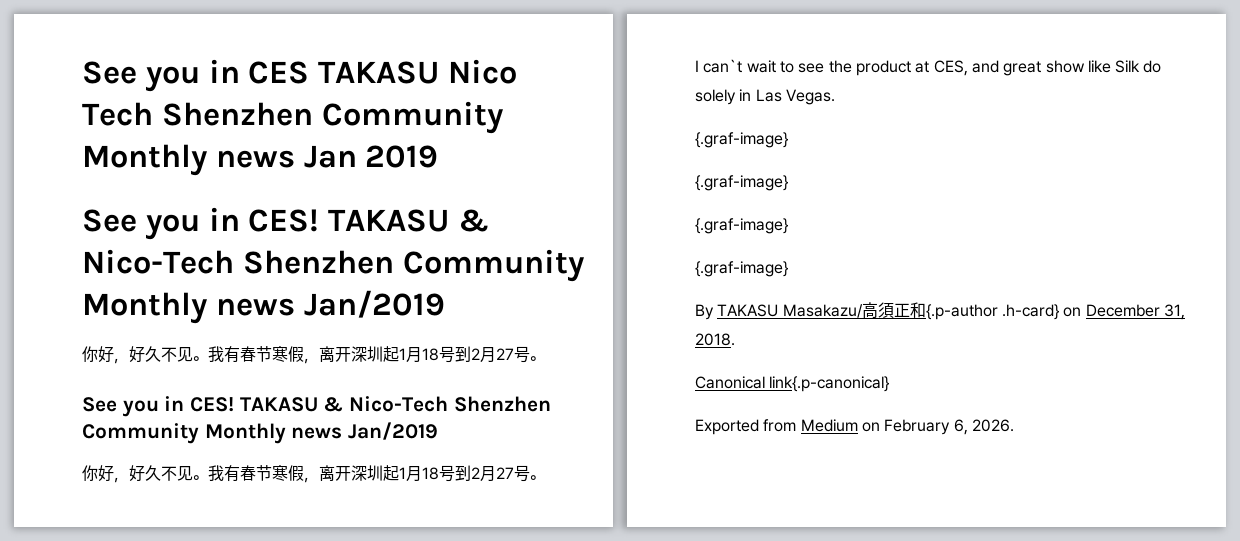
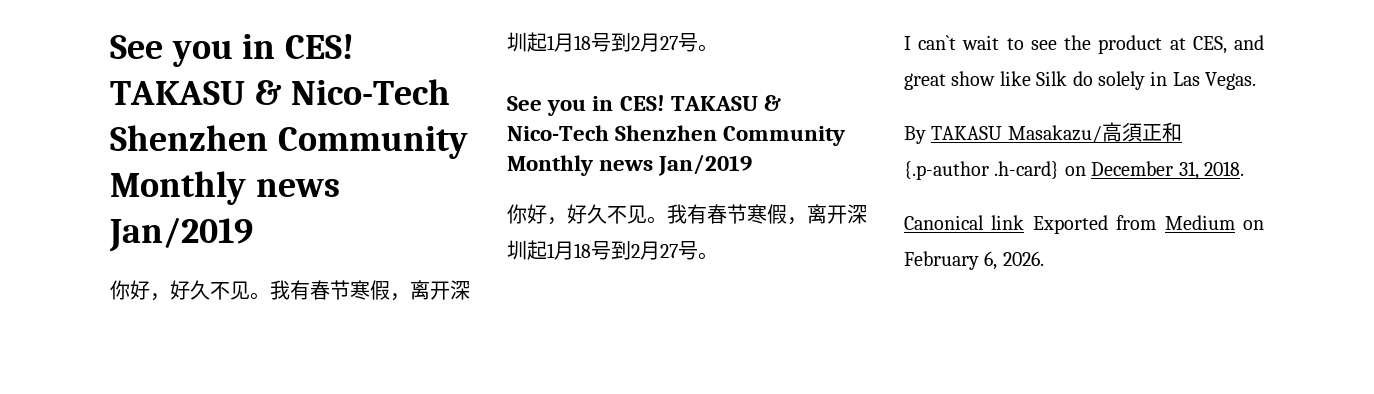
[82,59,517,92] [82,101,503,134] [82,144,439,176] [82,207,240,240] See you in CES TAKASU Nico Tech Shenzhen Community Monthly news Jan 2019 // See you in -> [110,34,276,67] See you in
[695,132,788,148] [695,175,788,191] [695,218,788,234] [695,261,788,277] // {.graf-image} // {.graf-image} // {.graf-image} // {.graf-image} -> (1257, 81) none
[769,376,890,392] link{.p-canonical} // -> [991,215,1025,230] link

